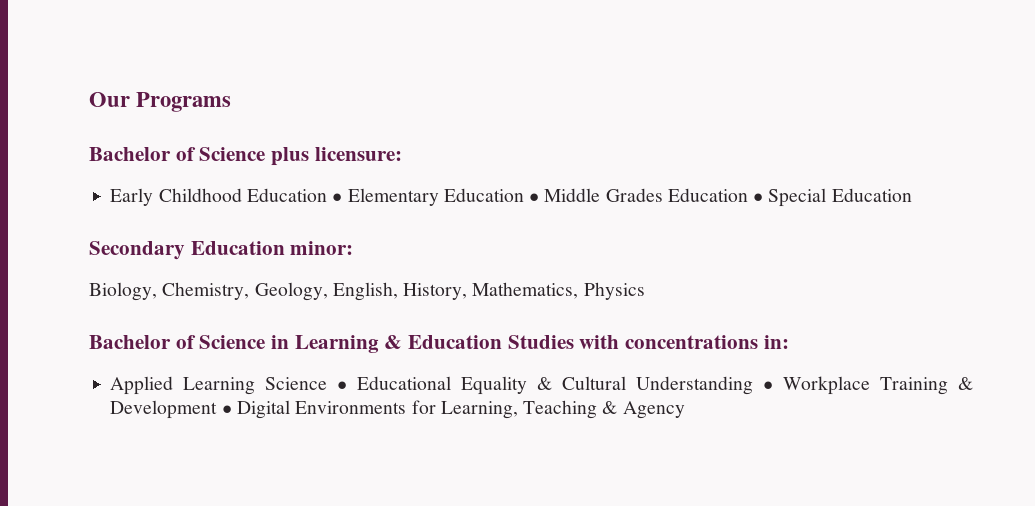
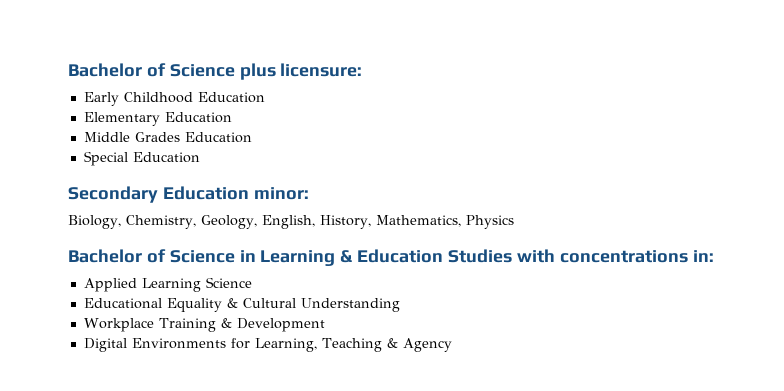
[89,92,232,112] Our Programs // -> (68, 70) none
[332,193,343,202] • -> (265, 97) //
[529,193,540,202] • -> (232, 117) //
[753,193,764,202] • -> (252, 137) //
[337,381,348,390] • -> (252, 282) //
[763,381,774,390] • -> (400, 305) //
[221,405,232,414] • -> (325, 325) //

